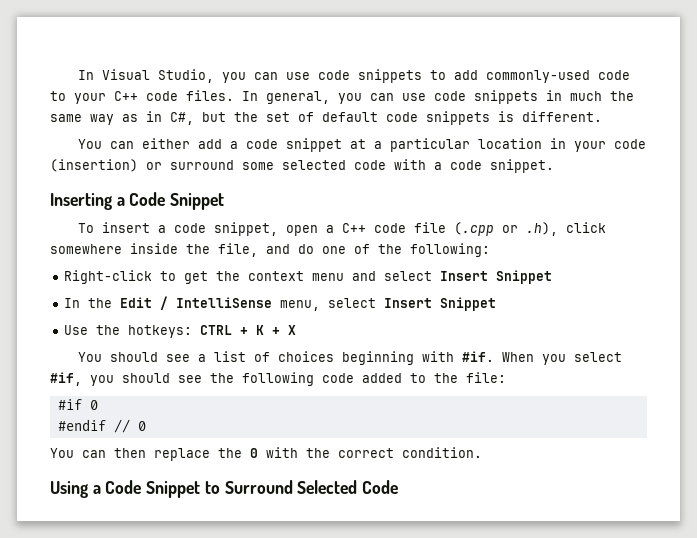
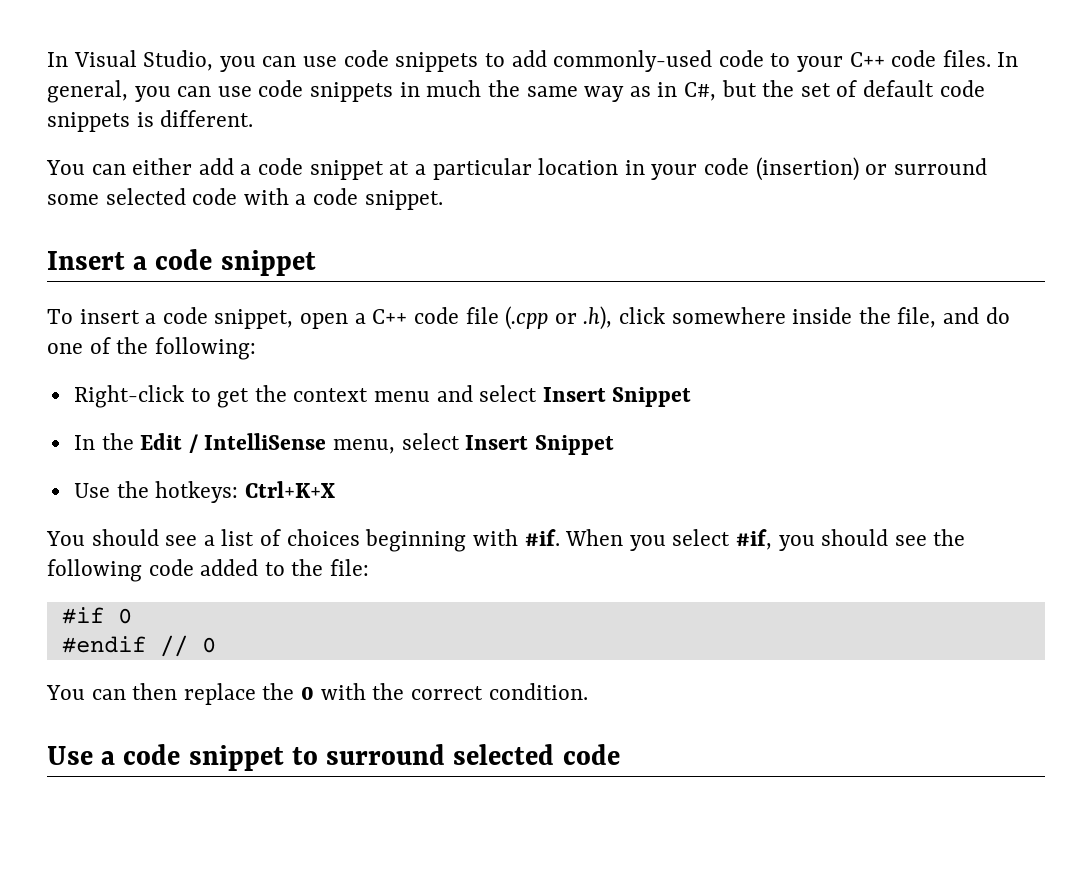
[50,192,225,210] Inserting a Code Snippet -> [47,249,316,276] Insert a code snippet
[200,325,297,335] CTRL + K + X -> [244,481,335,498] Ctrl+K+X
[50,480,399,498] Using a Code Snippet to Surround Selected Code -> [47,744,620,771] Use a code snippet to surround selected code

